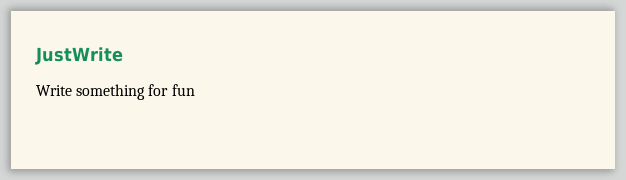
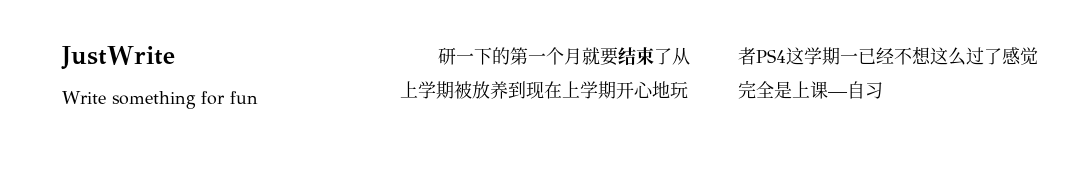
(195, 90) none -> [438,47,691,66] [400,81,688,99] [738,46,1038,66] [738,80,883,99] // 研一下的第一个月就要结束了从上学期被放养到现在上学期开心地玩者PS4这学期一已经不想这么过了感觉完全是上课—自习

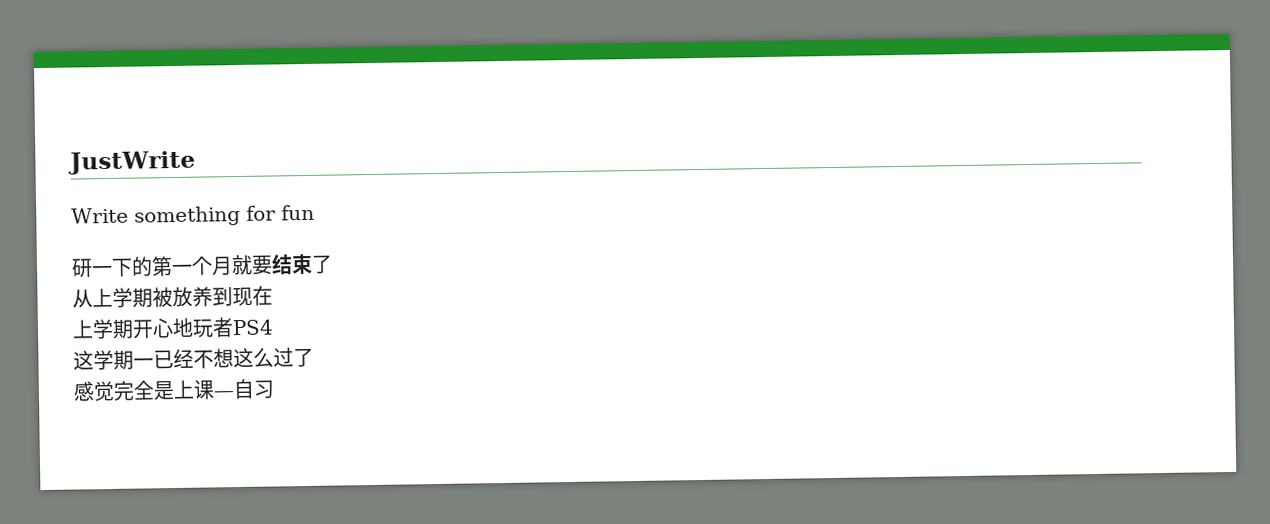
(673, 56) none -> (333, 264) //
(562, 90) none -> (273, 295) //
(786, 56) none -> (274, 327) //
(1002, 56) none -> (314, 357) //

